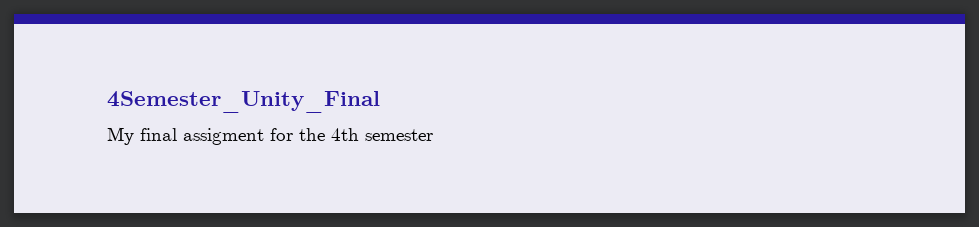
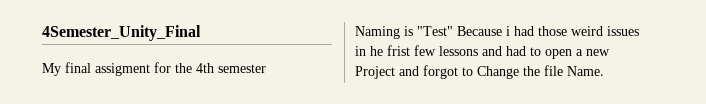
(433, 135) none -> [355,26,639,39] [355,45,610,59] [355,65,604,79] // Naming is "Test" Because i had those weird issues in he frist few lessons and had to open a new Project and forgot to Change the file Name.

